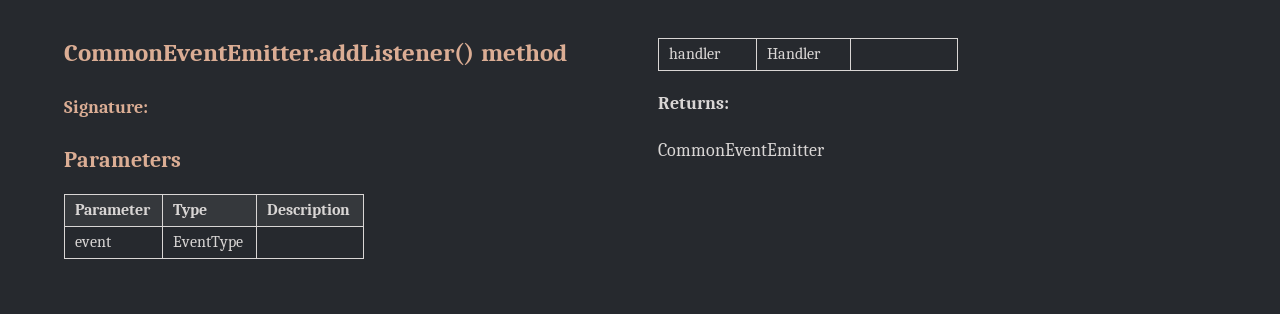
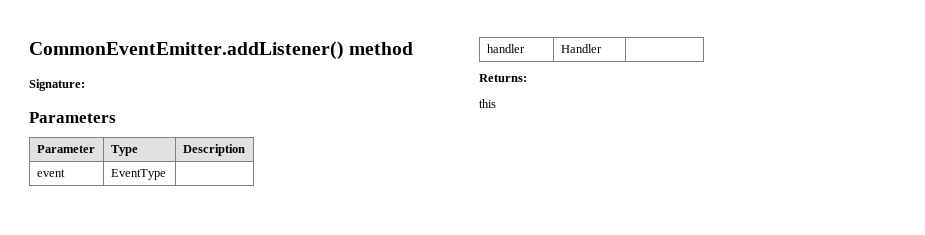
[658,143,825,156] CommonEventEmitter -> [479,99,496,108] this

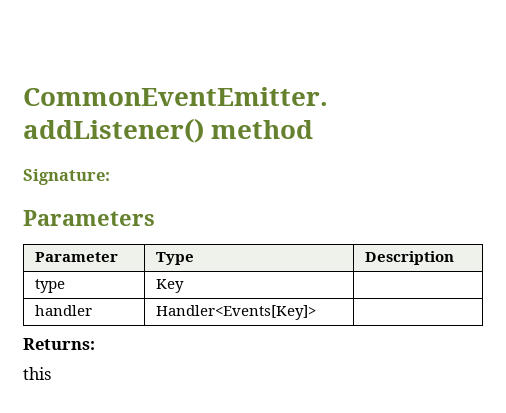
[36,169,65,177] [110,169,166,180] event | EventType -> [34,279,65,293] [155,279,184,293] type | Key
[560,44,602,53] Handler -> [155,305,316,320] Handler<Events[Key]>

